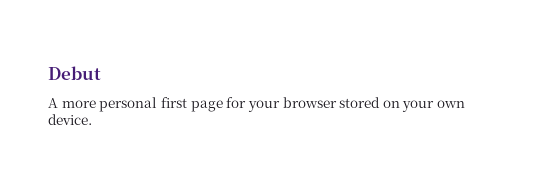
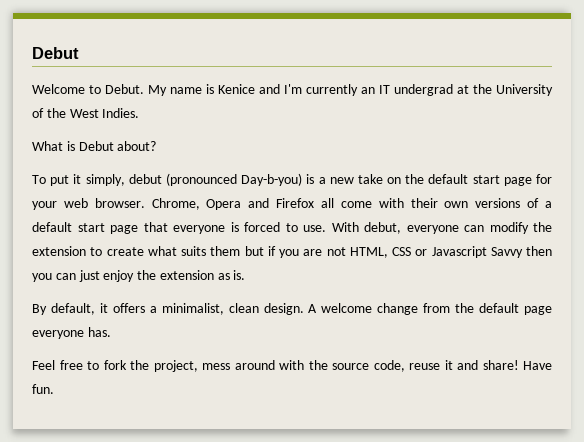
[48,97,466,112] [48,114,92,125] A more personal first page for your browser stored on your own device. -> [32,84,553,96] [32,108,140,118] [32,141,157,151] [32,173,552,186] [32,198,552,210] [32,222,552,234] [32,246,552,258] [32,270,246,282] [32,303,553,315] [32,327,111,339] [32,360,552,372] [32,384,54,394] Welcome to Debut. My name is Kenice and I'm currently an IT undergrad at the University of the West Indies. // What is Debut about? // To put it simply, debut (pronounced Day-b-you) is a new take on the default start page for your web browser. Chrome, Opera and Firefox all come with their own versions of a default start page that everyone is forced to use. With debut, everyone can modify the extension to create what suits them but if you are not HTML, CSS or Javascript Savvy then you can just enjoy the extension as is. // By default, it offers a minimalist, clean design. A welcome change from the default page everyone has. // Feel free to fork the project, mess around with the source code, reuse it and share! Have fun.

